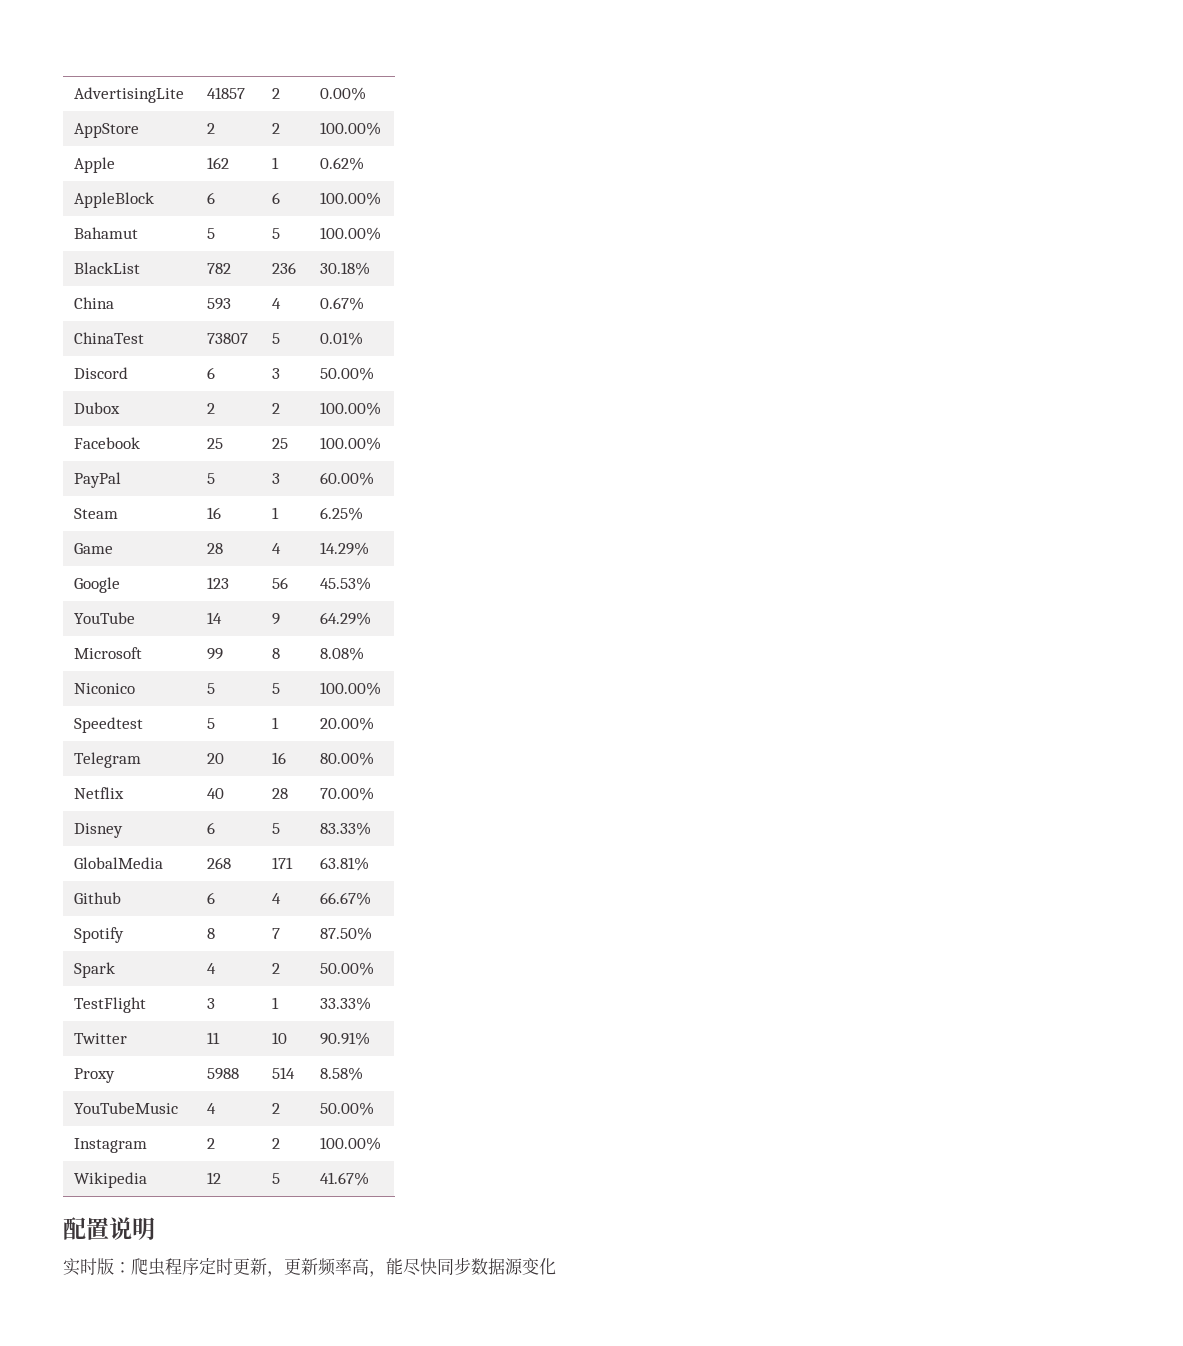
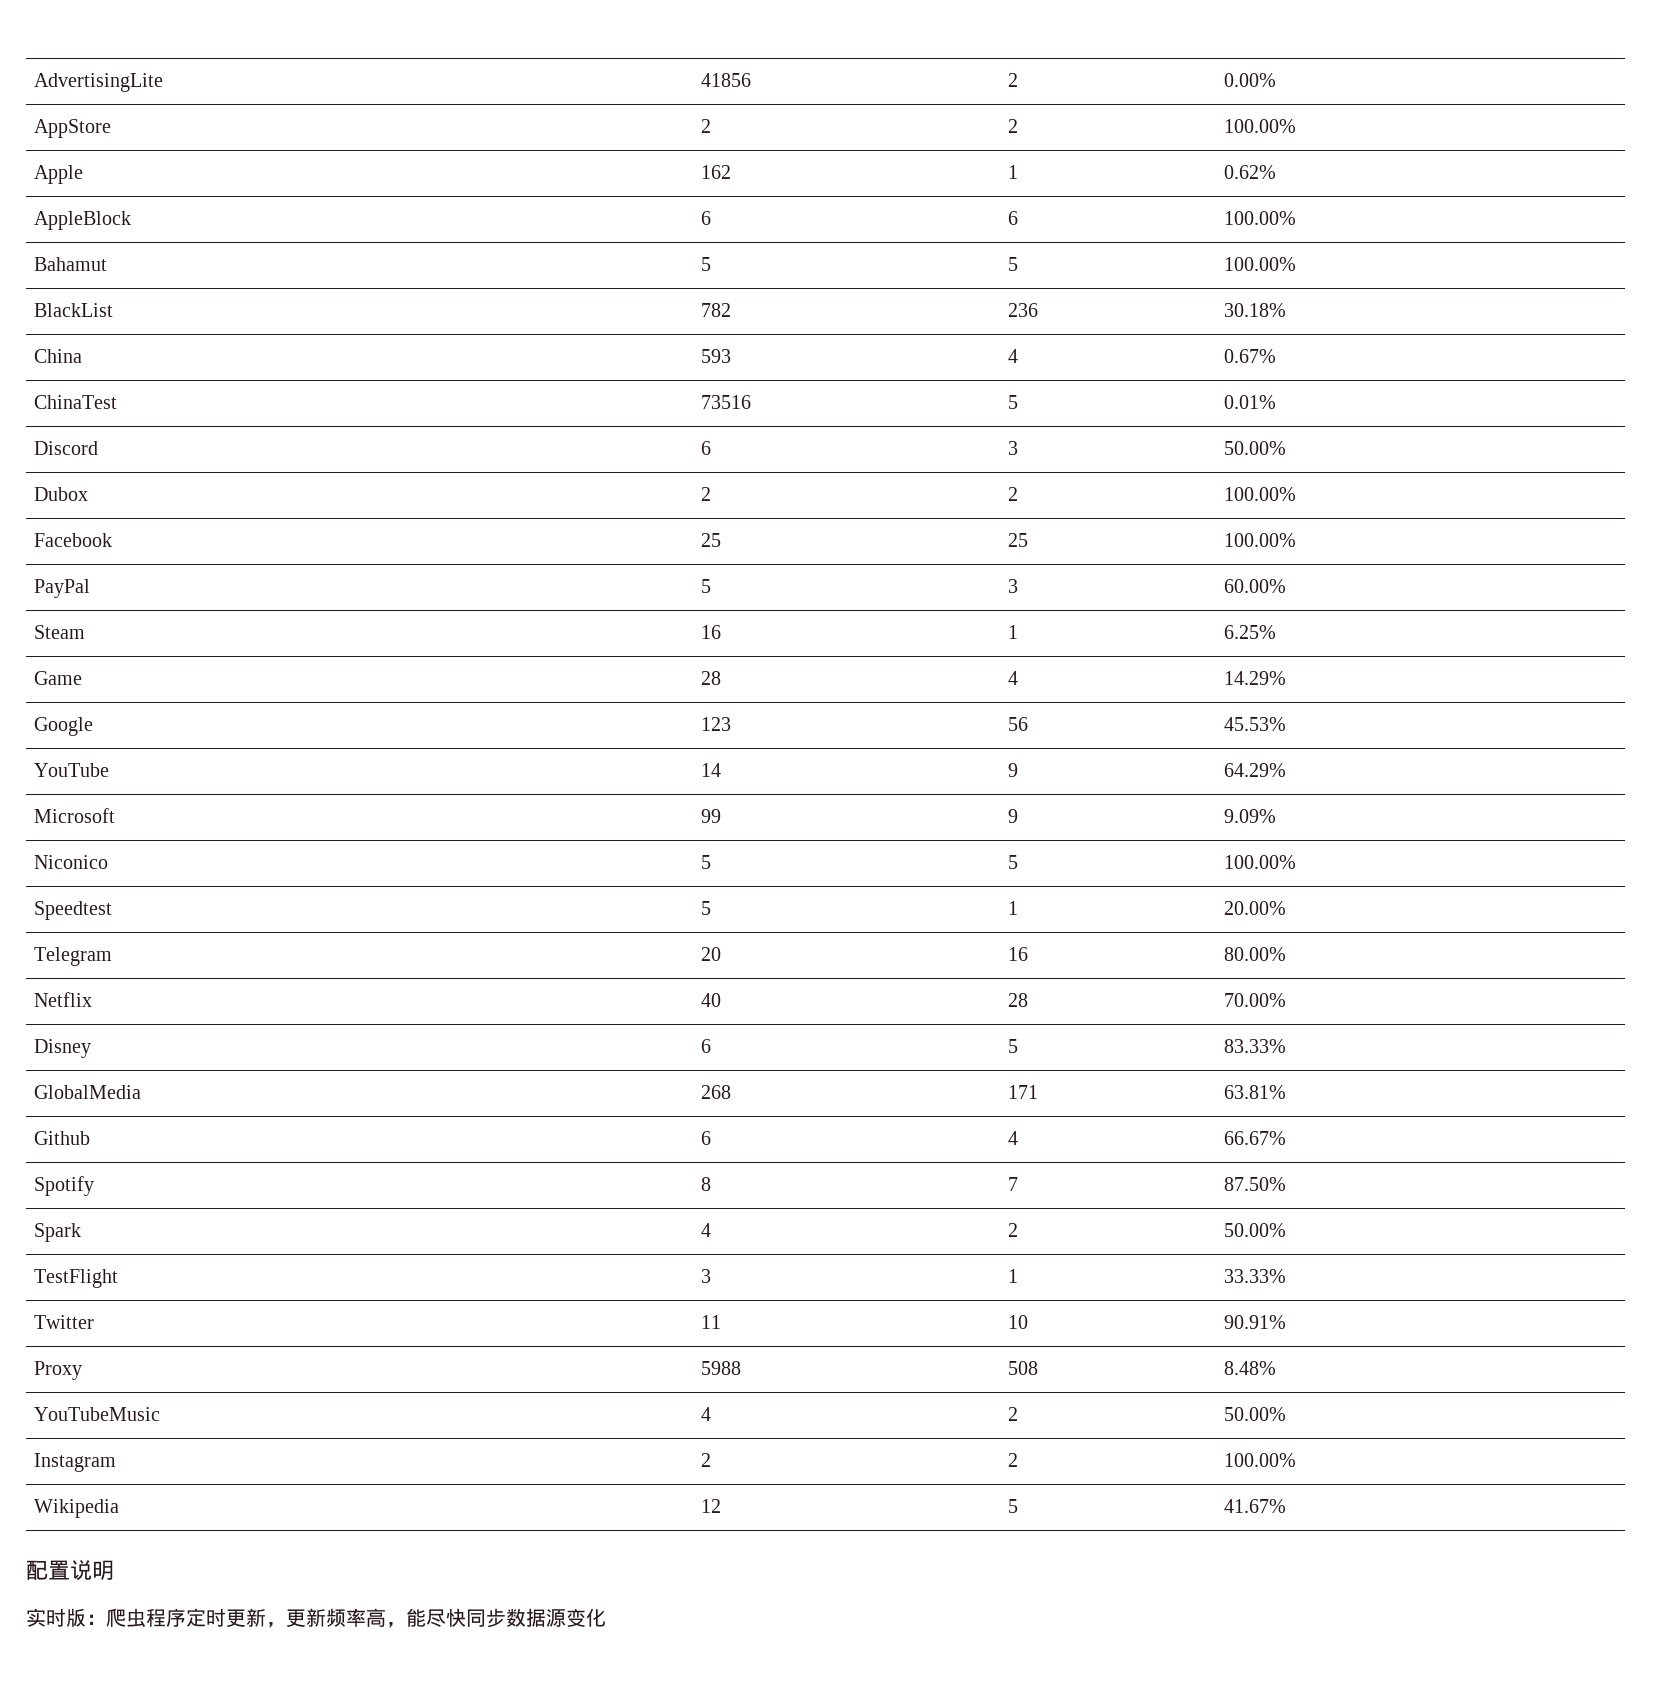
[207,87,246,99] 41857 -> [701,73,752,87] 41856
[207,333,249,344] 73807 -> [701,395,752,409] 73516
[272,648,281,659] [320,647,365,661] 8 | 8.08% -> [1008,809,1019,823] [1224,809,1277,823] 9 | 9.09%
[272,1067,296,1079] [320,1067,364,1081] 514 | 8.58% -> [1008,1361,1039,1375] [1224,1361,1277,1375] 508 | 8.48%

